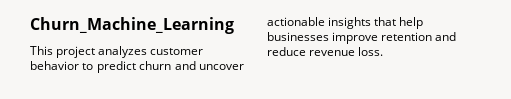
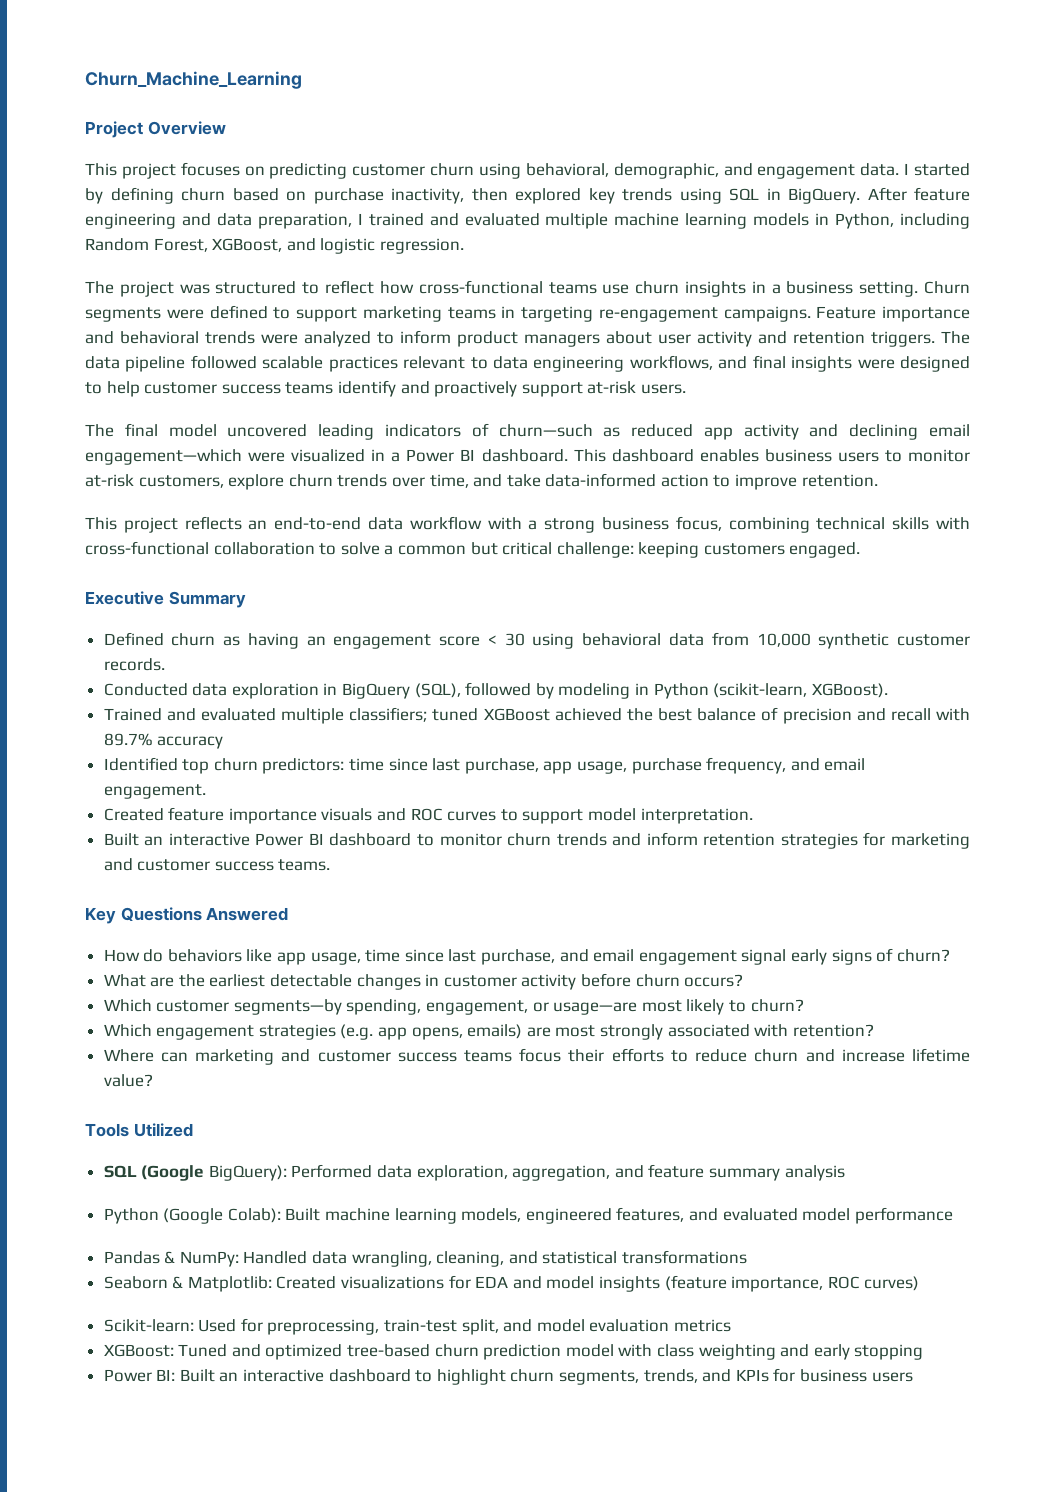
[30,46,204,58] [30,61,244,73] [267,17,424,29] [267,32,457,44] [267,47,384,56] // This project analyzes customer behavior to predict churn and uncover actionable insights that help businesses improve retention and reduce revenue loss. -> [85,121,226,138] [85,162,971,179] [85,187,970,204] [85,213,971,229] [85,238,464,254] [85,280,970,297] [85,305,970,322] [85,330,970,347] [85,355,971,372] [85,380,686,397] [85,423,971,440] [85,449,970,465] [85,473,878,490] [85,516,970,533] [85,541,861,558] [85,591,246,608] [103,632,970,649] [103,658,165,671] [103,682,888,699] [103,707,970,724] [103,733,224,749] [103,757,866,774] [103,784,206,799] [103,807,753,824] [103,832,970,849] [103,858,331,871] [85,907,289,924] [103,948,950,965] [103,973,744,990] [103,999,804,1015] [103,1024,874,1040] [103,1048,970,1065] [103,1074,153,1087] [85,1123,193,1137] [103,1164,845,1181] [103,1207,953,1224] [103,1250,748,1267] [103,1275,920,1292] [103,1318,732,1335] [103,1344,924,1360] [103,1368,913,1385] // Project Overview // This project focuses on predicting customer churn using behavioral, demographic, and engagement data. I started by defining churn based on purchase inactivity, then explored key trends using SQL in BigQuery. After feature engineering and data preparation, I trained and evaluated multiple machine learning models in Python, including Random Forest, XGBoost, and logistic regression. // The project was structured to reflect how cross-functional teams use churn insights in a business setting. Churn segments were defined to support marketing teams in targeting re-engagement campaigns. Feature importance and behavioral trends were analyzed to inform product managers about user activity and retention triggers. The data pipeline followed scalable practices relevant to data engineering workflows, and final insights were designed to help customer success teams identify and proactively support at-risk users. // The final model uncovered leading indicators of churn—such as reduced app activity and declining email engagement—which were visualized in a Power BI dashboard. This dashboard enables business users to monitor at-risk customers, explore churn trends over time, and take data-informed action to improve retention. // This project reflects an end-to-end data workflow with a strong business focus, combining technical skills with cross-functional collaboration to solve a common but critical challenge: keeping customers engaged. // Executive Summary // Defined churn as having an engagement score < 30 using behavioral data from 10,000 synthetic customer records. // Conducted data exploration in BigQuery (SQL), followed by modeling in Python (scikit-learn, XGBoost). // Trained and evaluated multiple classifiers; tuned XGBoost achieved the best balance of precision and recall with 89.7% accuracy // Identified top churn predictors: time since last purchase, app usage, purchase frequency, and email engagement. // Created feature importance visuals and ROC curves to support model interpretation. // Built an interactive Power BI dashboard to monitor churn trends and inform retention strategies for marketing and customer success teams. // Key Questions Answered // How do behaviors like app usage, time since last purchase, and email engagement signal early signs of churn? // What are the earliest detectable changes in customer activity before churn occurs? // Which customer segments—by spending, engagement, or usage—are most likely to churn? // Which engagement strategies (e.g. app opens, emails) are most strongly associated with retention? // Where can marketing and customer success teams focus their efforts to reduce churn and increase lifetime value? // Tools Utilized // SQL (Google BigQuery): Performed data exploration, aggregation, and feature summary analysis // Python (Google Colab): Built machine learning models, engineered features, and evaluated model performance // Pandas & NumPy: Handled data wrangling, cleaning, and statistical transformations // Seaborn & Matplotlib: Created visualizations for EDA and model insights (feature importance, ROC curves) // Scikit-learn: Used for preprocessing, train-test split, and model evaluation metrics // XGBoost: Tuned and optimized tree-based churn prediction model with class weighting and early stopping // Power BI: Built an interactive dashboard to highlight churn segments, trends, and KPIs for business users

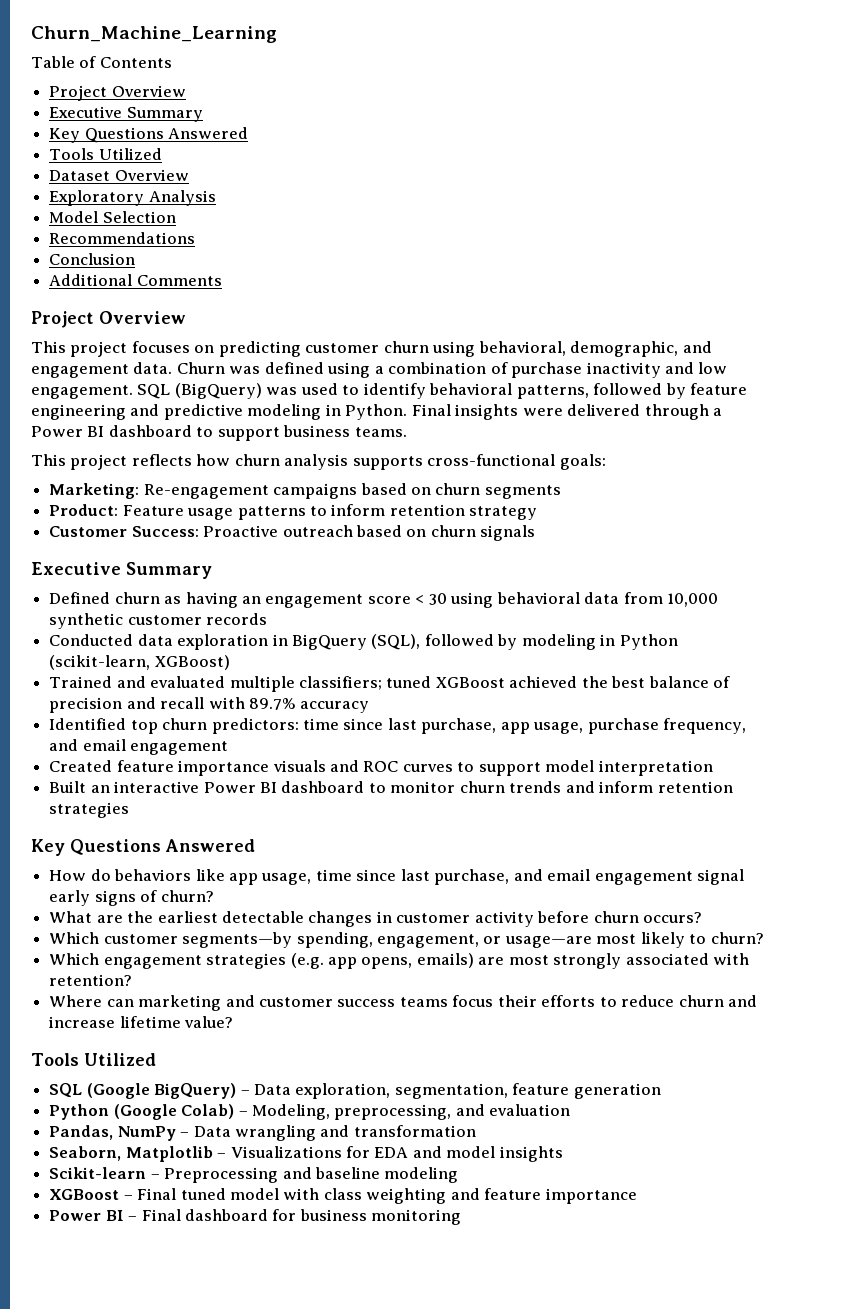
(302, 80) none -> [31,56,172,68] [49,85,186,101] [49,106,203,122] [49,127,249,143] [49,148,162,160] [49,169,189,181] [49,190,216,206] [49,211,176,223] [49,232,196,244] [49,253,136,265] [49,274,222,286] // Table of Contents // Project Overview // Executive Summary // Key Questions Answered // Tools Utilized // Dataset Overview // Exploratory Analysis // Model Selection // Recommendations // Conclusion // Additional Comments
[904,163,971,176] [85,187,970,204] [85,213,971,229] [85,238,464,254] [85,280,970,297] [85,305,970,322] [85,330,970,347] [85,355,971,372] [85,380,686,397] [85,423,971,440] [85,449,970,465] [85,473,878,490] [85,516,970,533] [85,541,861,558] I started by defining churn based on purchase inactivity, then explored key trends using SQL in BigQuery. After feature engineering and data preparation, I trained and evaluated multiple machine learning models in Python, including Random Forest, XGBoost, and logistic regression. // The project was structured to reflect how cross-functional teams use churn insights in a business setting. Churn segments were defined to support marketing teams in targeting re-engagement campaigns. Feature importance and behavioral trends were analyzed to inform product managers about user activity and retention triggers. The data pipeline followed scalable practices relevant to data engineering workflows, and final insights were designed to help customer success teams identify and proactively support at-risk users. // The final model uncovered leading indicators of churn—such as reduced app activity and declining email engagement—which were visualized in a Power BI dashboard. This dashboard enables business users to monitor at-risk customers, explore churn trends over time, and take data-informed action to improve retention. // This project reflects an end-to-end data workflow with a strong business focus, combining technical skills with cross-functional collaboration to solve a common but critical challenge: keeping customers engaged. -> [176,362,728,378] [31,383,748,399] [31,404,723,420] [31,425,407,441] [31,454,606,470] [49,483,561,499] [49,504,538,520] [49,525,536,541] Churn was defined using a combination of purchase inactivity and low engagement. SQL (BigQuery) was used to identify behavioral patterns, followed by feature engineering and predictive modeling in Python. Final insights were delivered through a Power BI dashboard to support business teams. // This project reflects how churn analysis supports cross-functional goals: // Marketing: Re-engagement campaigns based on churn segments // Product: Feature usage patterns to inform retention strategy // Customer Success: Proactive outreach based on churn signals
[103,658,165,671] records. -> [206,613,268,625] records
[811,683,888,698] XGBoost). -> [154,655,230,670] XGBoost)
[103,784,206,799] engagement. -> [130,741,229,755] engagement
[640,808,753,824] interpretation. -> [598,760,713,776] interpretation
[863,832,970,849] [103,858,331,871] for marketing and customer success teams. -> (130, 810) none
[208,1164,845,1181] [103,1207,953,1224] [103,1250,748,1267] [103,1276,445,1292] BigQuery): Performed data exploration, aggregation, and feature summary analysis // Python (Google Colab): Built machine learning models, engineered features, and evaluated model performance // Pandas & NumPy: Handled data wrangling, cleaning, and statistical transformations // Seaborn & Matplotlib: Created visualizations -> [154,1083,661,1099] [49,1104,571,1120] [49,1125,476,1141] [49,1146,342,1162] BigQuery) – Data exploration, segmentation, feature generation // Python (Google Colab) – Modeling, preprocessing, and evaluation // Pandas, NumPy – Data wrangling and transformation // Seaborn, Matplotlib – Visualizations
[664,1275,920,1292] [103,1318,732,1335] [103,1344,562,1360] (feature importance, ROC curves) // Scikit-learn: Used for preprocessing, train-test split, and model evaluation metrics // XGBoost: Tuned and optimized tree-based churn prediction -> [49,1167,459,1183] [49,1188,226,1200] // Scikit-learn – Preprocessing and baseline modeling // XGBoost – Final tuned
[813,1344,924,1360] [103,1369,769,1385] early stopping // Power BI: Built an interactive dashboard to highlight churn segments, trends, and KPIs -> [484,1188,637,1204] [49,1209,268,1221] feature importance // Power BI – Final dashboard
[871,1372,913,1382] users -> [371,1209,462,1225] monitoring

